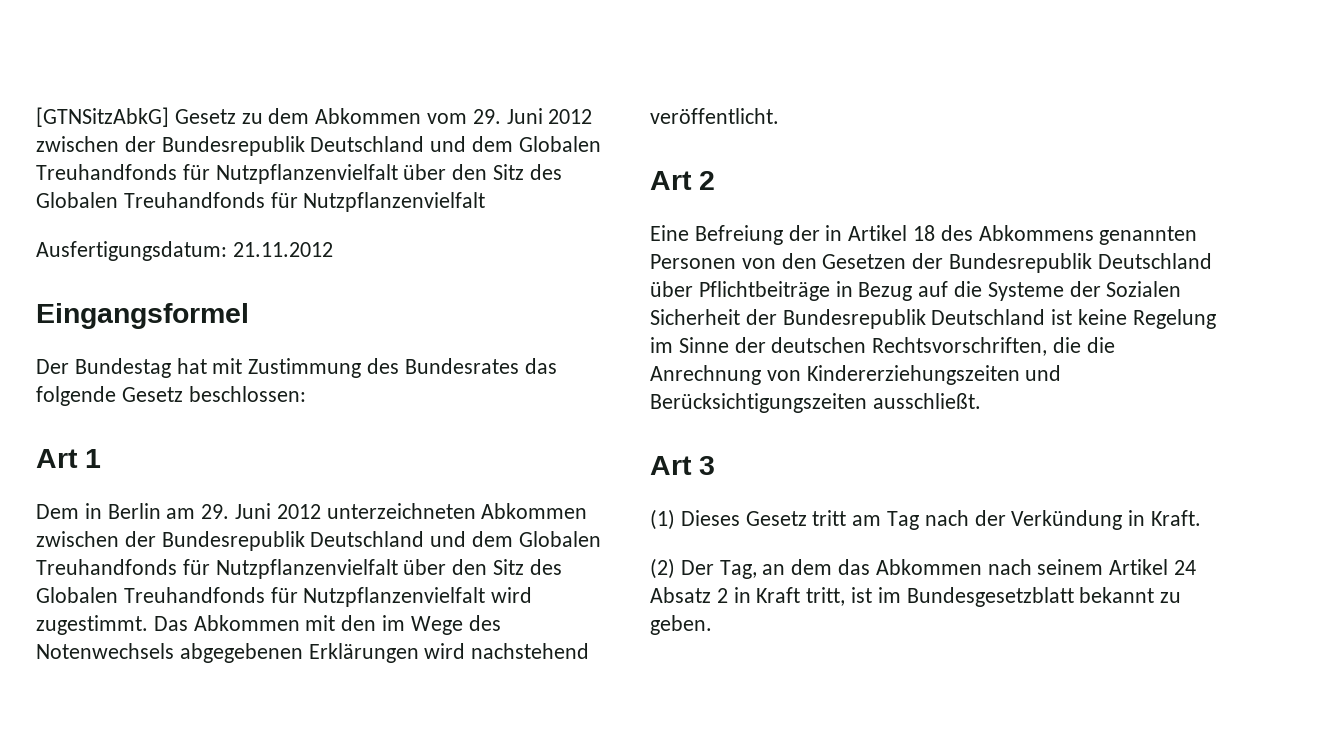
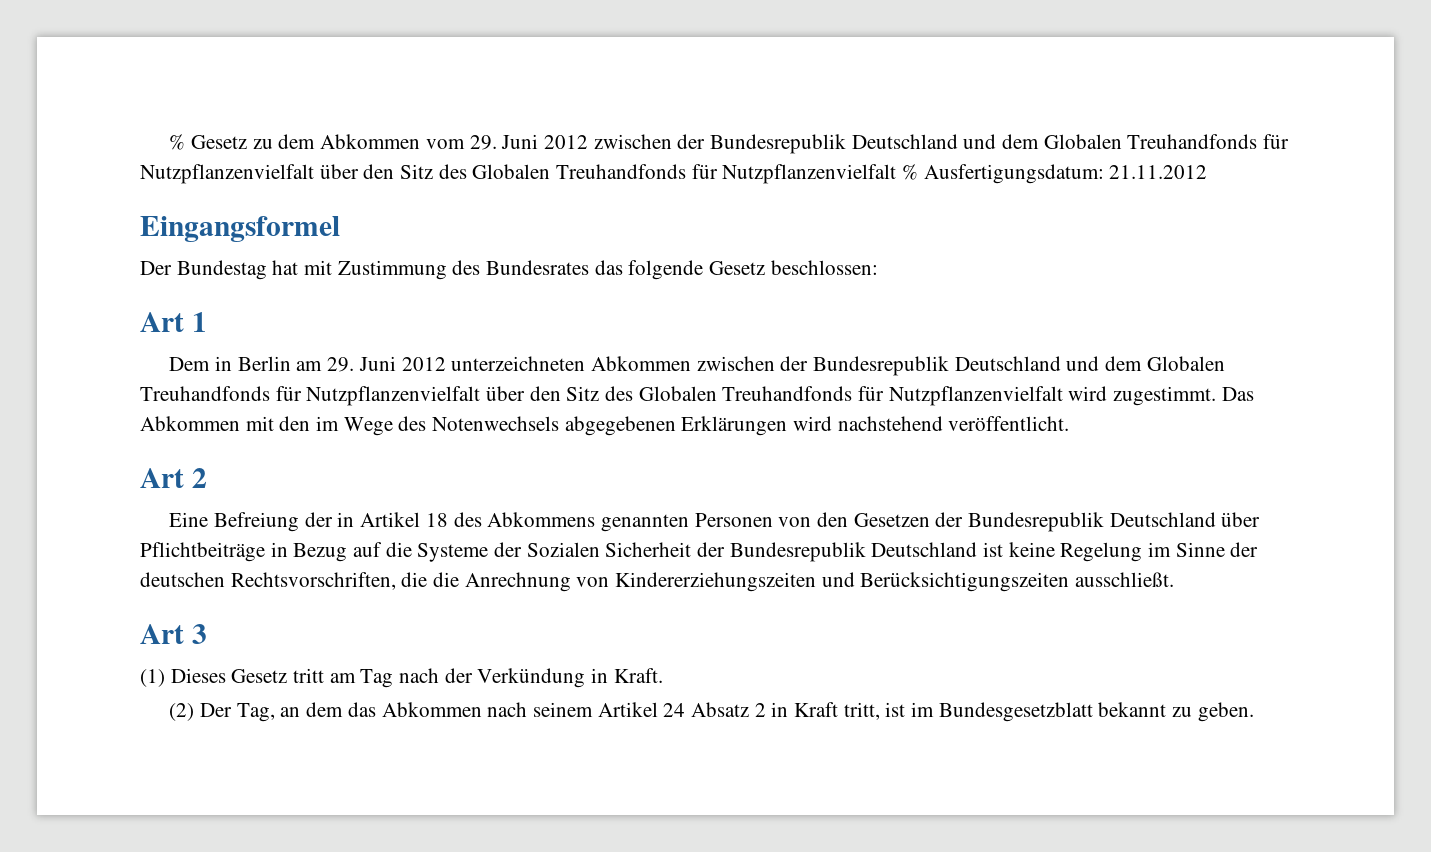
[36,107,169,127] [GTNSitzAbkG] -> [169,134,186,150] %
(486, 202) // -> [902,164,919,180] %

